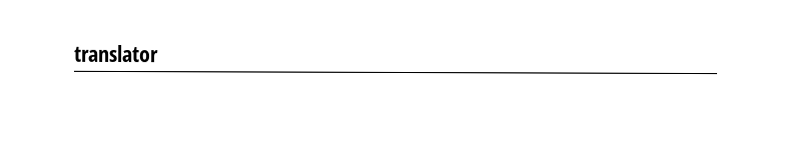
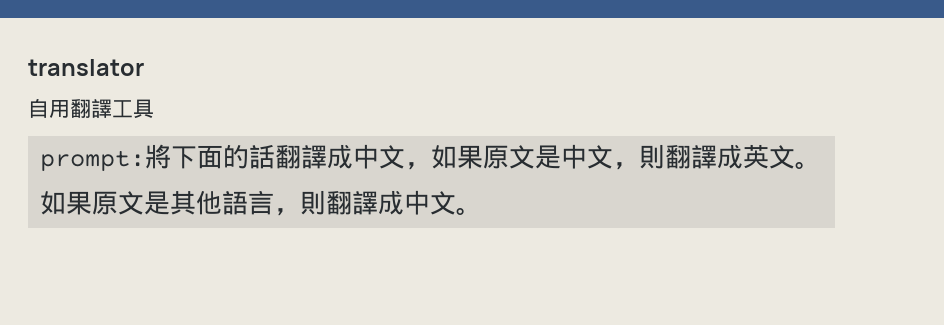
(159, 53) none -> [28,98,154,119] [40,144,822,171] [40,190,483,216] // 自用翻譯工具 // prompt:將下面的話翻譯成中文，如果原文是中文，則翻譯成英文。如果原文是其他語言，則翻譯成中文。

